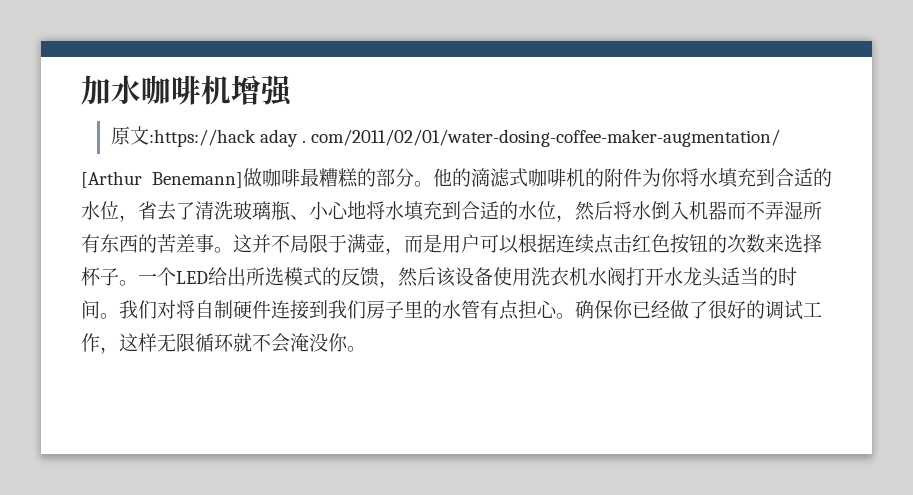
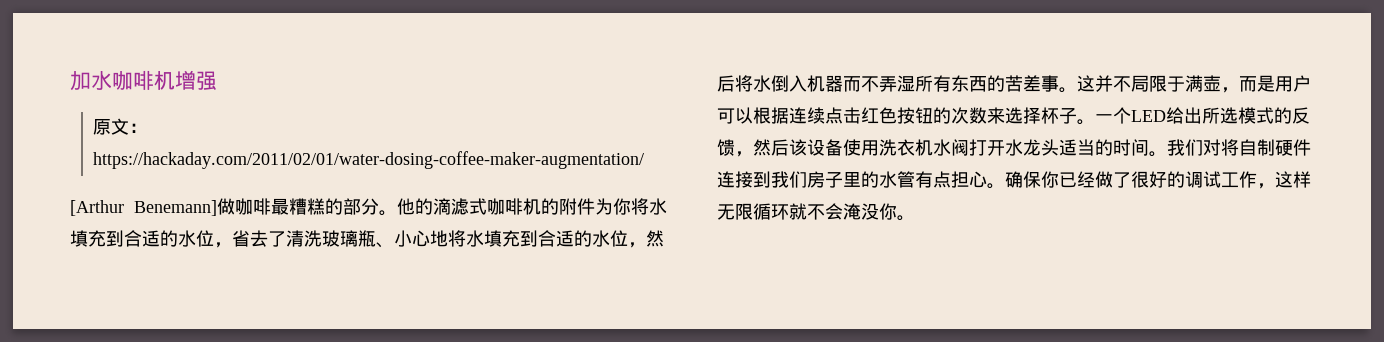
[148,129,781,147] :https://hack aday . com/2011/02/01/water-dosing-coffee-maker-augmentation/ -> [129,123,148,133] [93,151,645,169] ：https://hackaday.com/2011/02/01/water-dosing-coffee-maker-augmentation/

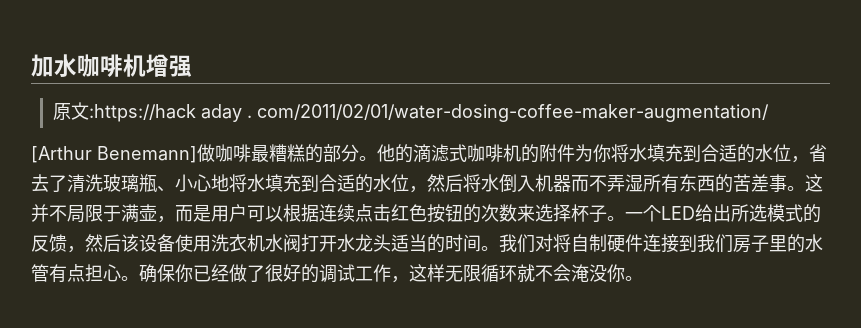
[129,123,148,133] [93,151,645,169] ：https://hackaday.com/2011/02/01/water-dosing-coffee-maker-augmentation/ -> [89,104,770,122] :https://hack aday . com/2011/02/01/water-dosing-coffee-maker-augmentation/

